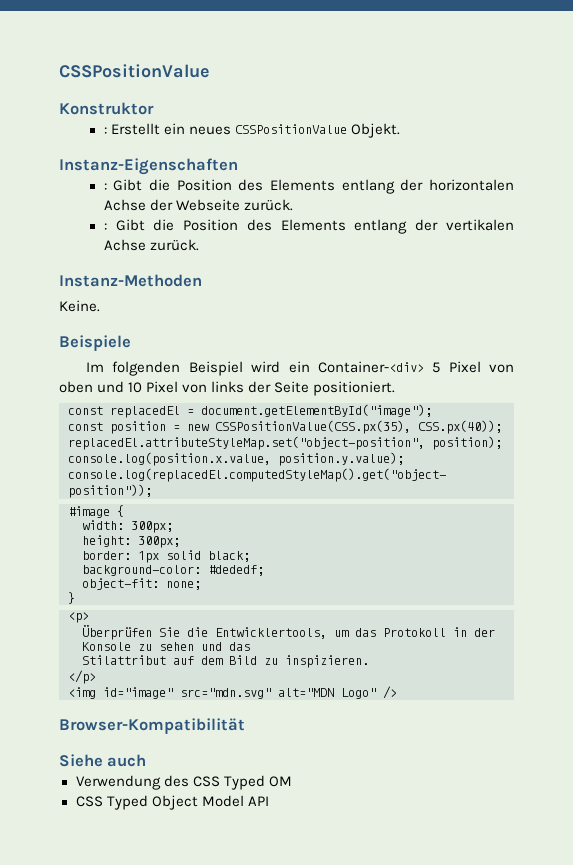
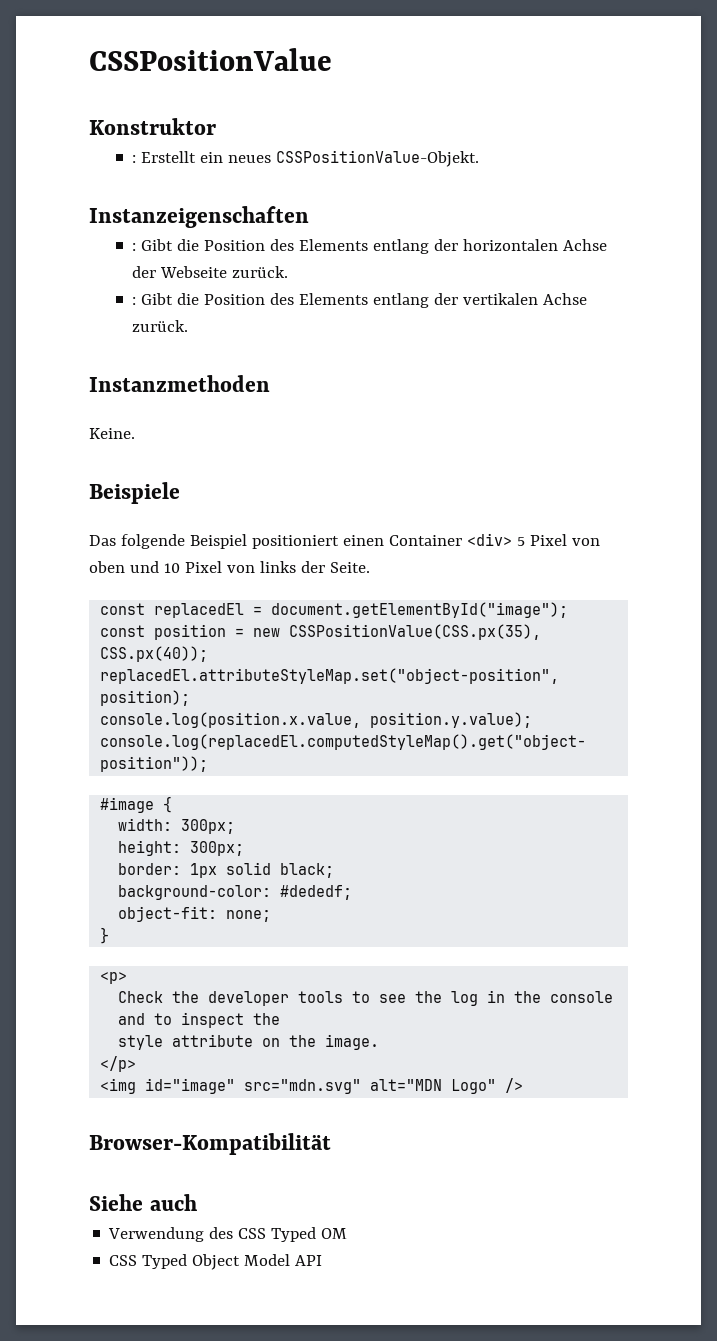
[234,123,401,138] [59,158,238,175] CSSPositionValue Objekt. // Instanz-Eigenschaften -> [276,150,480,167] [89,206,309,228] CSSPositionValue-Objekt. // Instanzeigenschaften
[59,274,202,287] Instanz-Methoden -> [89,375,270,392] Instanzmethoden
[86,361,424,376] Im folgenden Beispiel wird ein Container-<div> -> [89,533,512,549] Das folgende Beispiel positioniert einen Container <div>
[274,381,396,396] Seite positioniert. -> [329,562,370,573] Seite.
[82,625,495,640] [82,642,250,651] [82,655,369,668] Überprüfen Sie die Entwicklertools, um das Protokoll in der Konsole zu sehen und das // Stilattribut auf dem Bild zu inspizieren. -> [118,990,614,1006] [118,1012,281,1028] [118,1034,380,1050] Check the developer tools to see the log in the console and to inspect the // style attribute on the image.

